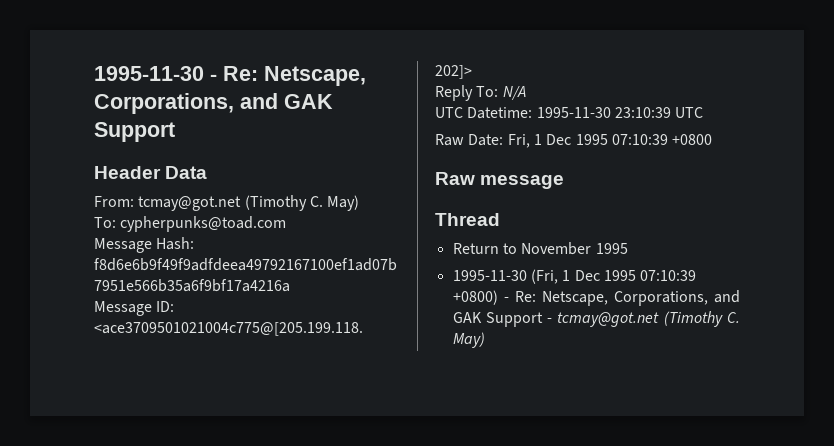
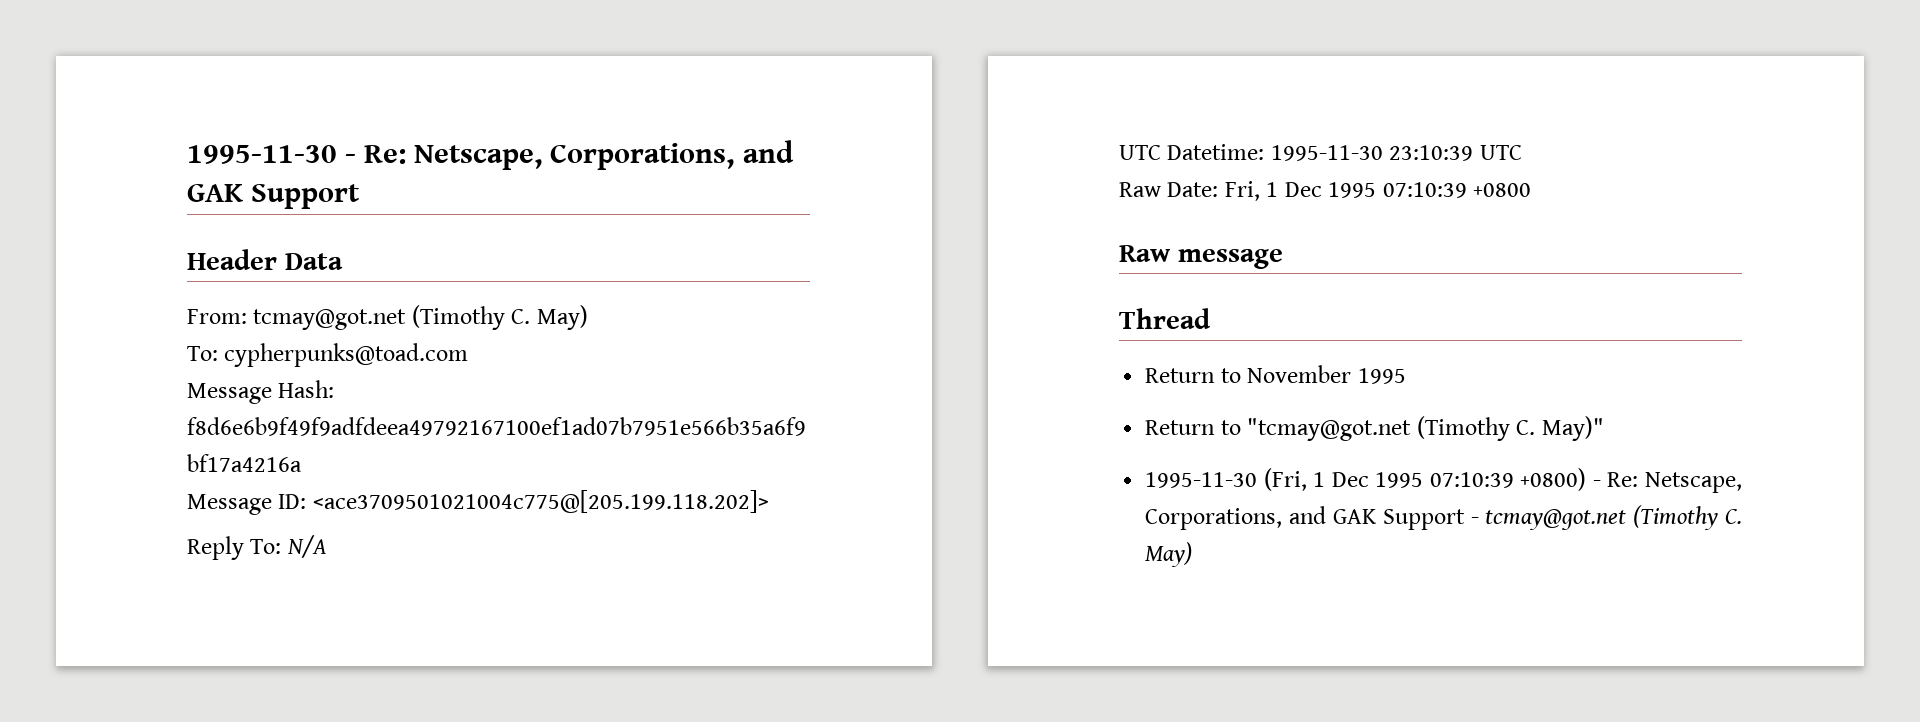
(628, 248) none -> [1145,416,1604,441] // Return to "tcmay@got.net (Timothy C. May)"

